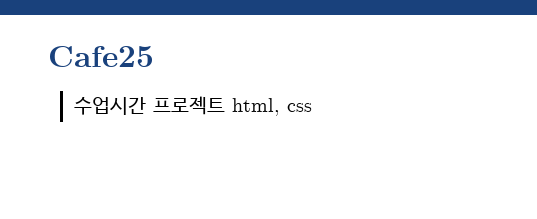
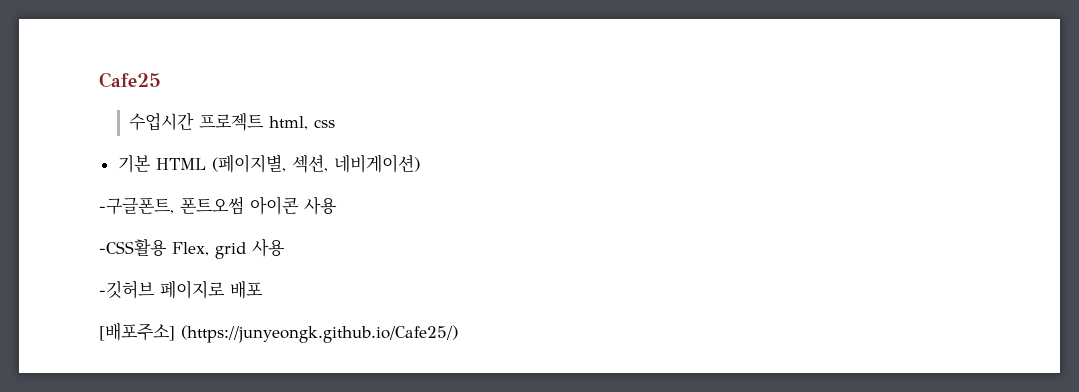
(312, 107) none -> [117,154,420,173] [99,196,337,215] [99,238,285,259] [99,280,263,299] [99,323,458,343] // 기본 HTML (페이지별, 섹션, 네비게이션) // -구글폰트, 폰트오썸 아이콘 사용 // -CSS활용 Flex, grid 사용 // -깃허브 페이지로 배포 // [배포주소] (https://junyeongk.github.io/Cafe25/)

